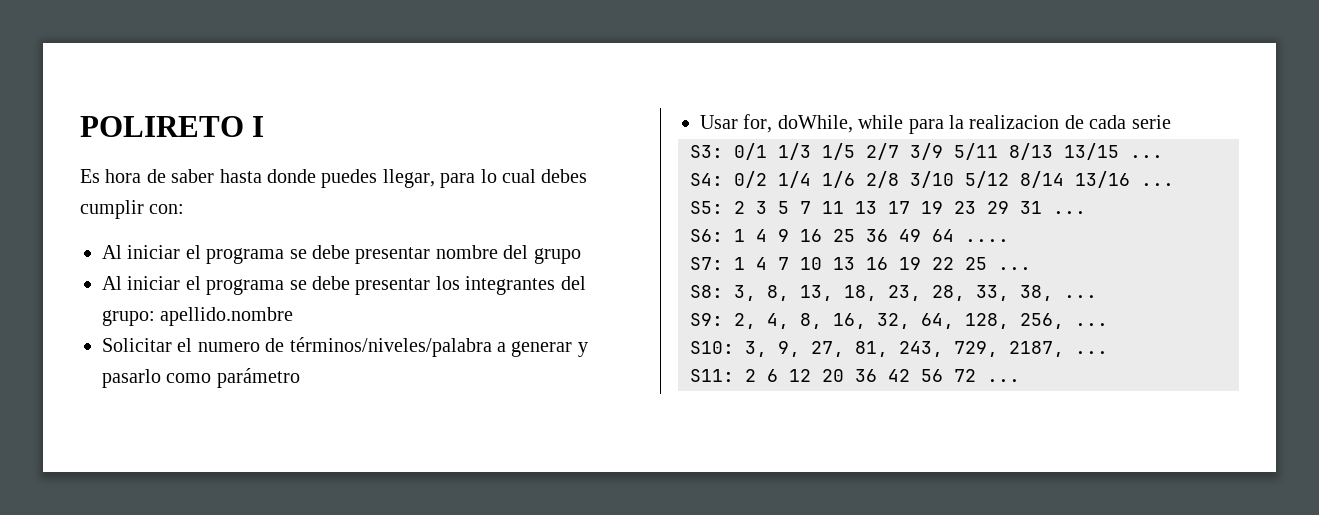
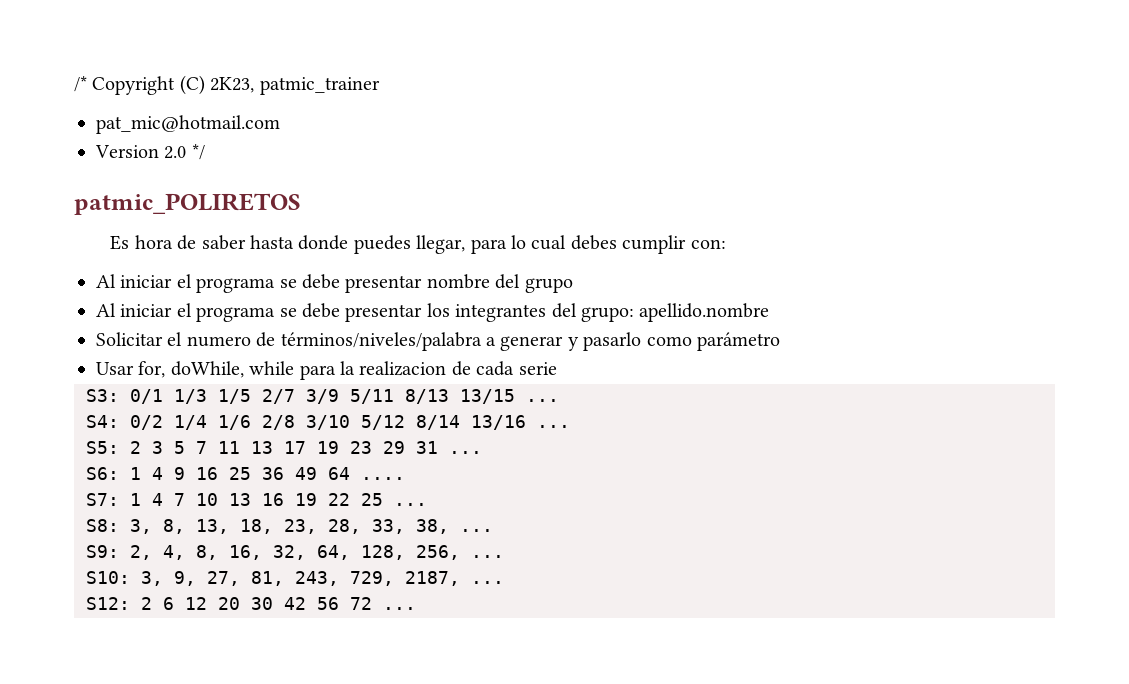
[80,116,265,137] POLIRETO I -> [74,75,380,95] [96,115,280,134] [95,144,205,160] [74,193,301,215] /* Copyright (C) 2K23, patmic_trainer // pat_mic@hotmail.com // Version 2.0 */ // patmic_POLIRETOS
[690,369,734,382] S11: -> [86,597,130,610] S12:
[855,369,877,382] 36 -> [251,597,273,610] 30

